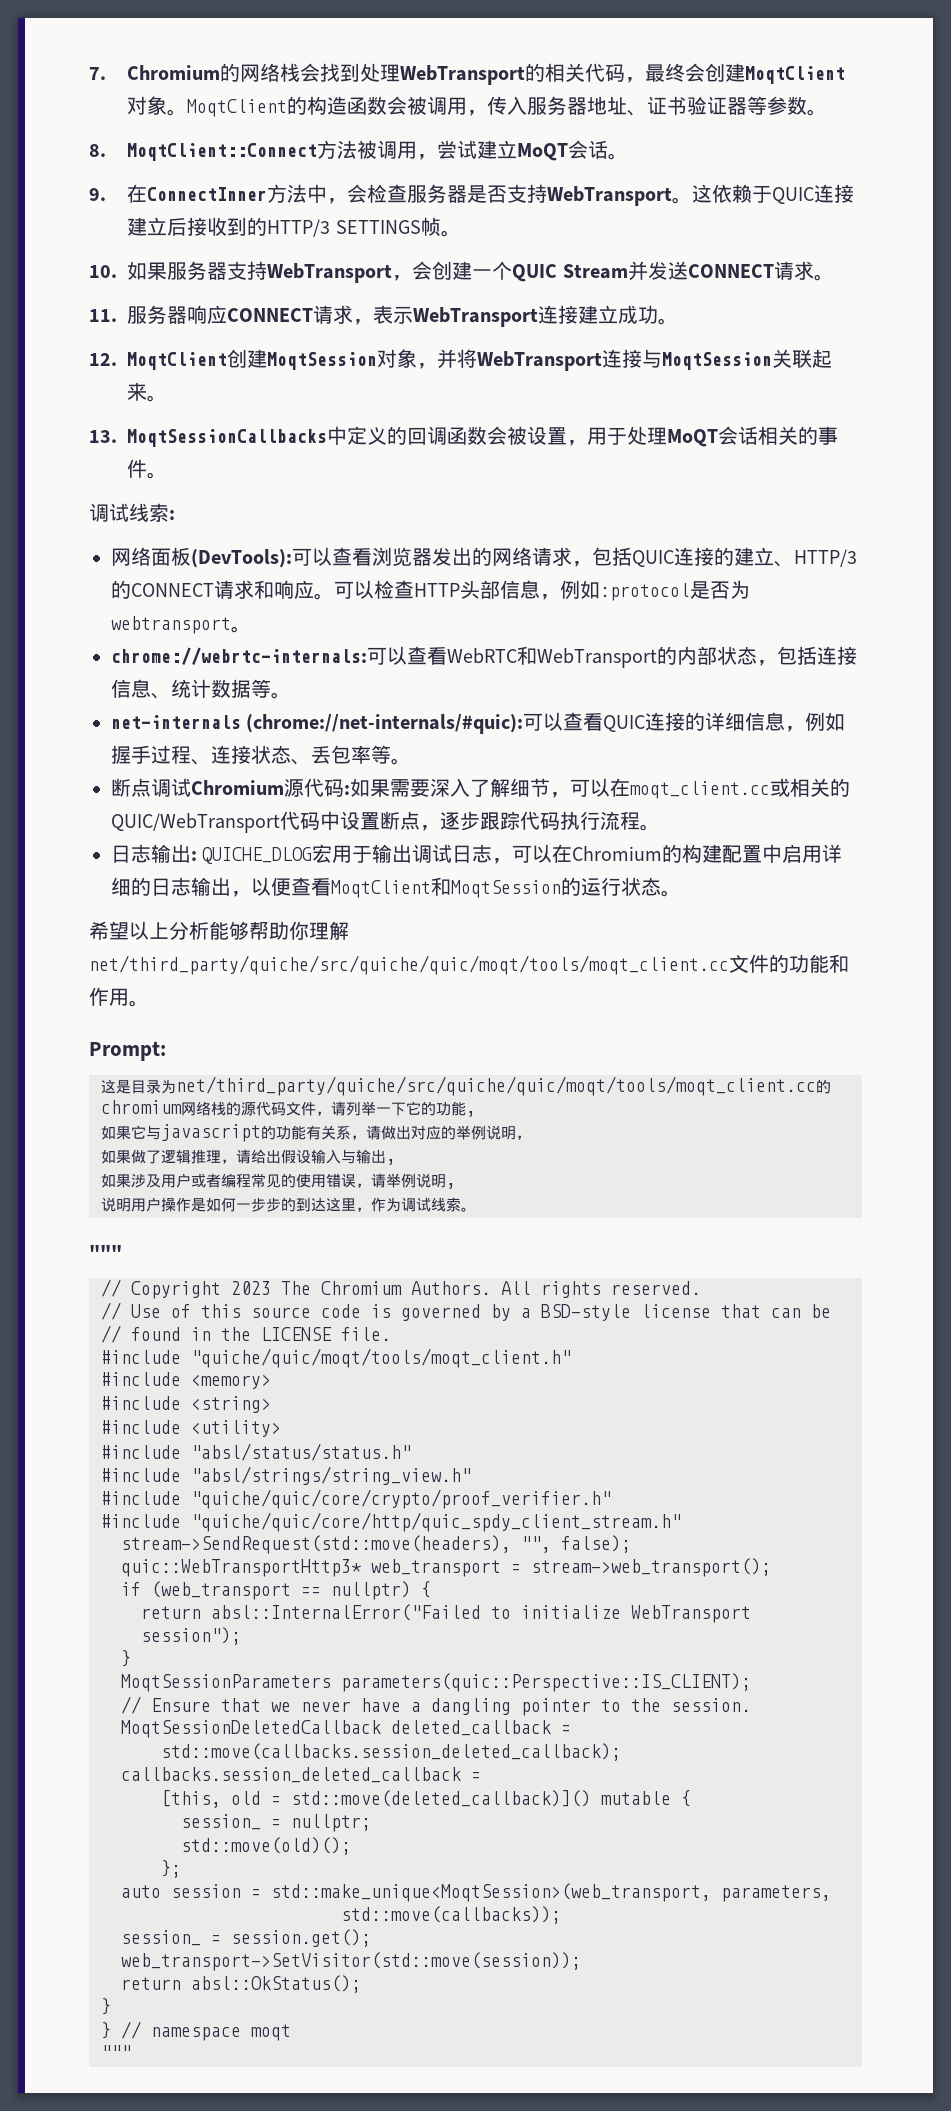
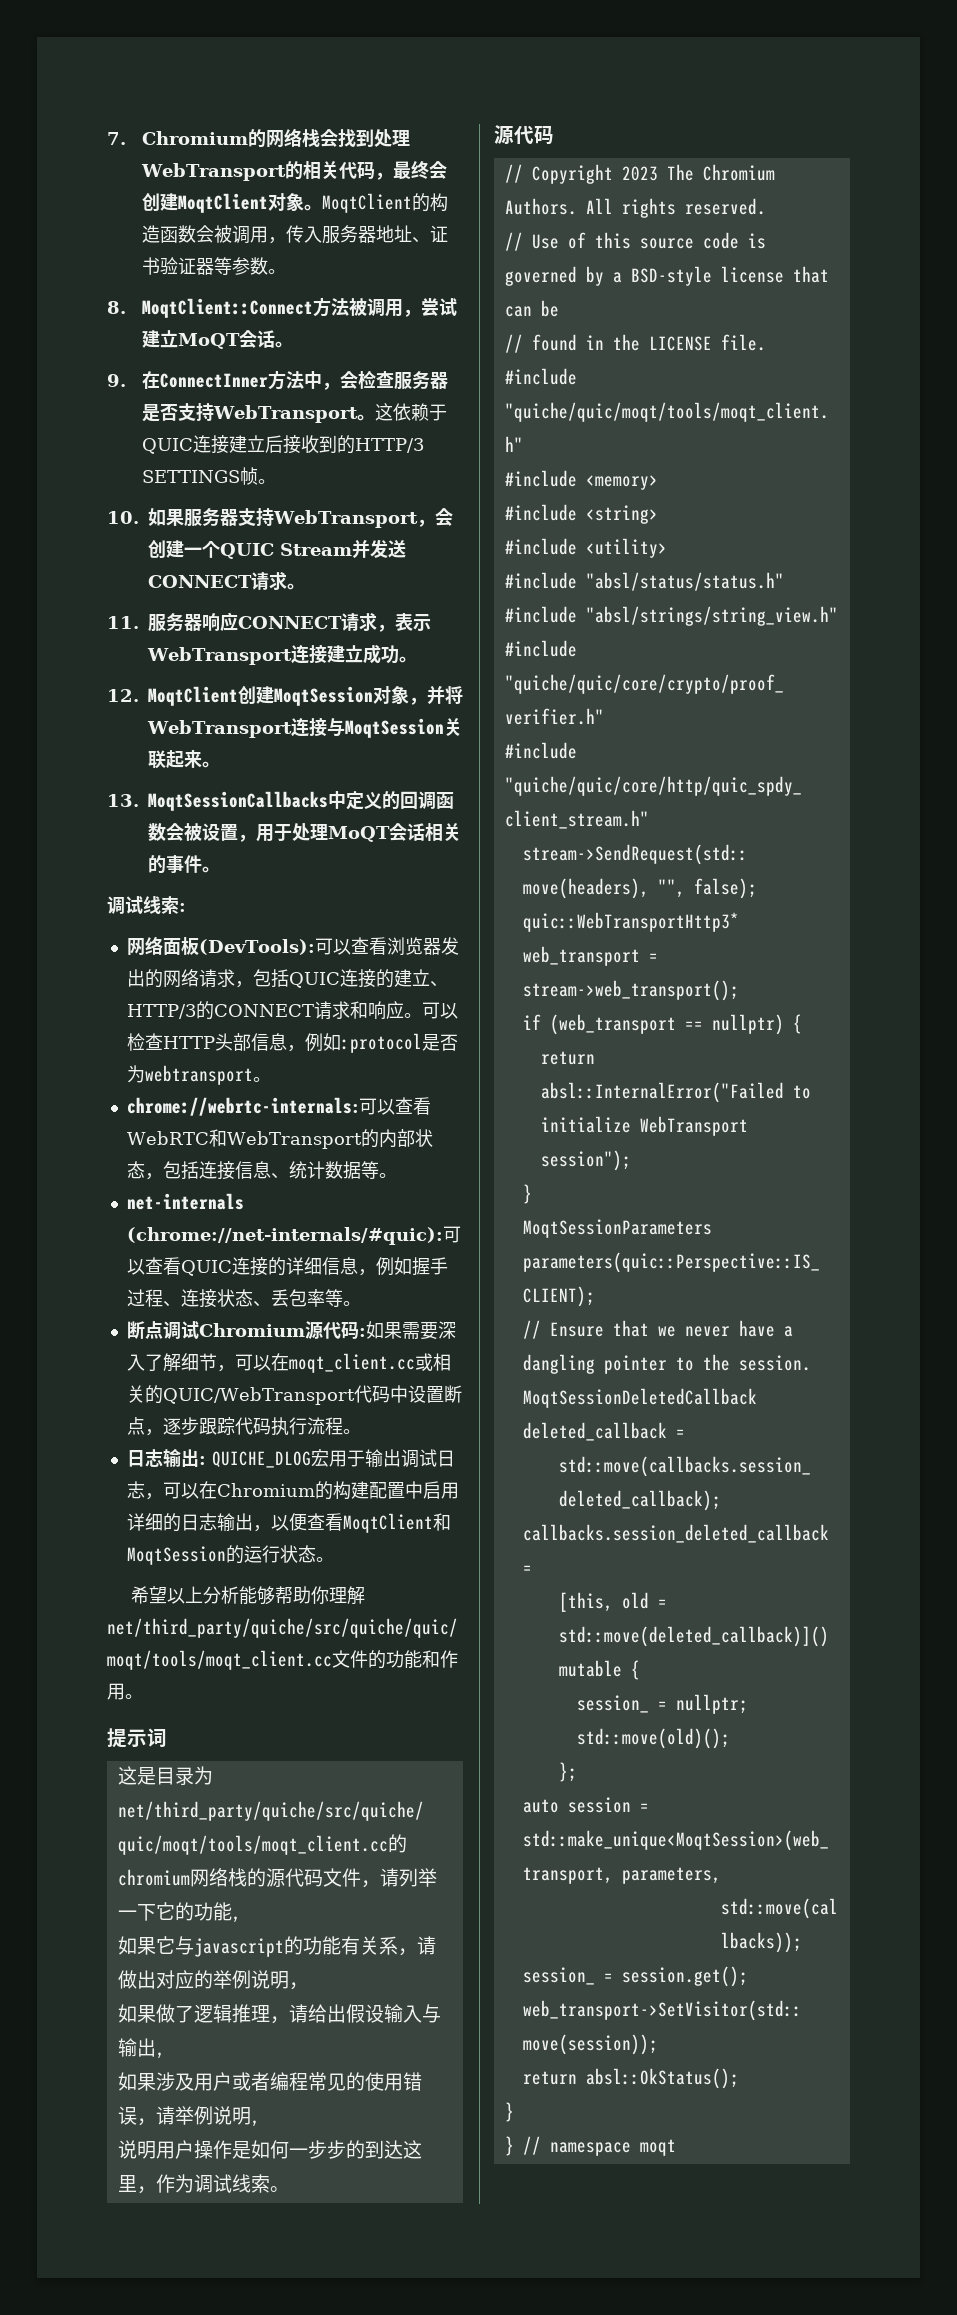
[89,1041,166,1061] Prompt: -> [107,1728,167,1748] 提示词
[89,1245,122,1259] """ -> [494,125,554,145] 源代码
[101,2045,131,2059] // """ -> (676, 2147) none

